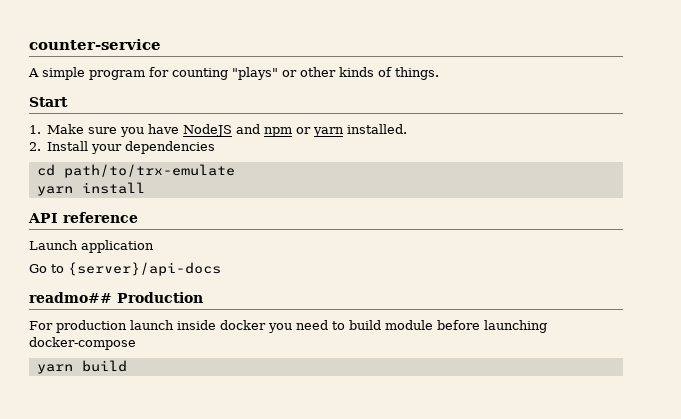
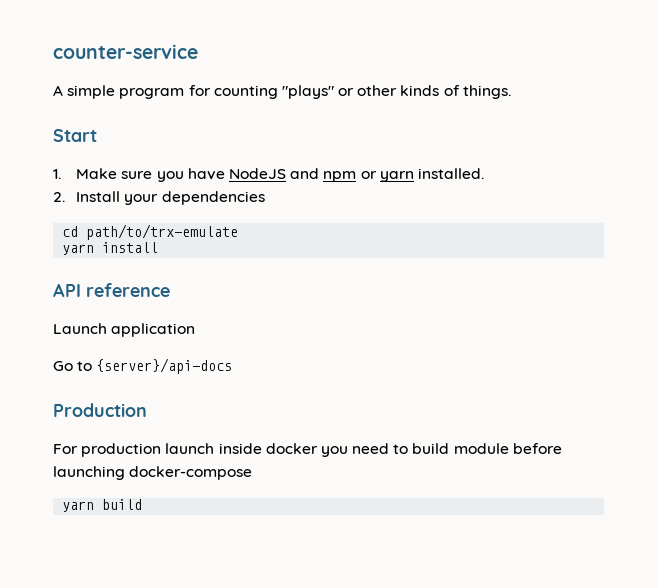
[29,292,112,303] readmo## -> (233, 366) none

